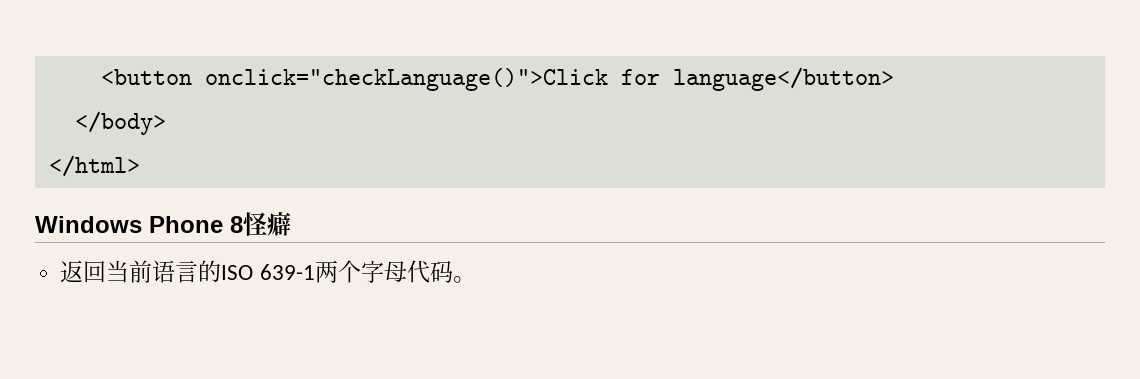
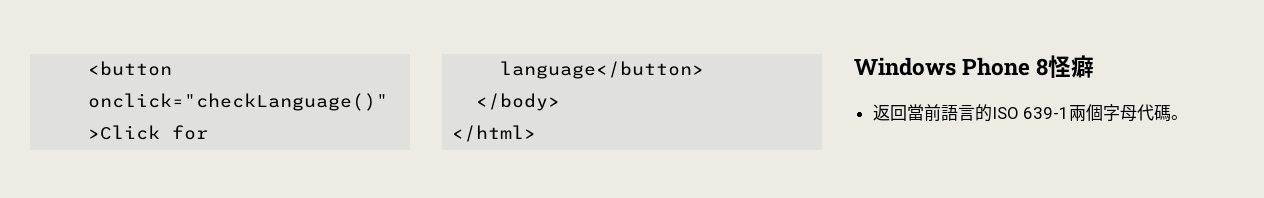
[106,260,176,283] 当前语 -> [906,104,958,122] 當前語
[314,260,453,283] 两个字母代码 -> [1069,104,1172,122] 兩個字母代碼

